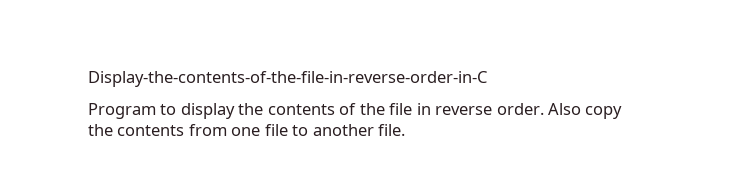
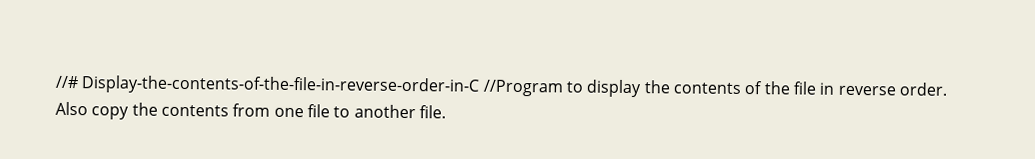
(88, 79) none -> [55,75,79,89] //#
[88,103,156,119] // Program -> [482,79,563,97] //Program

